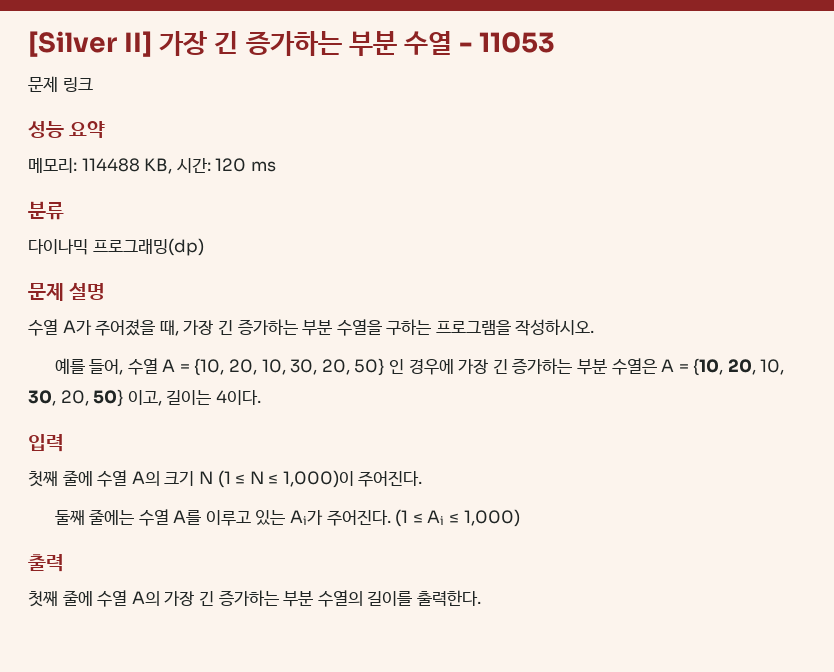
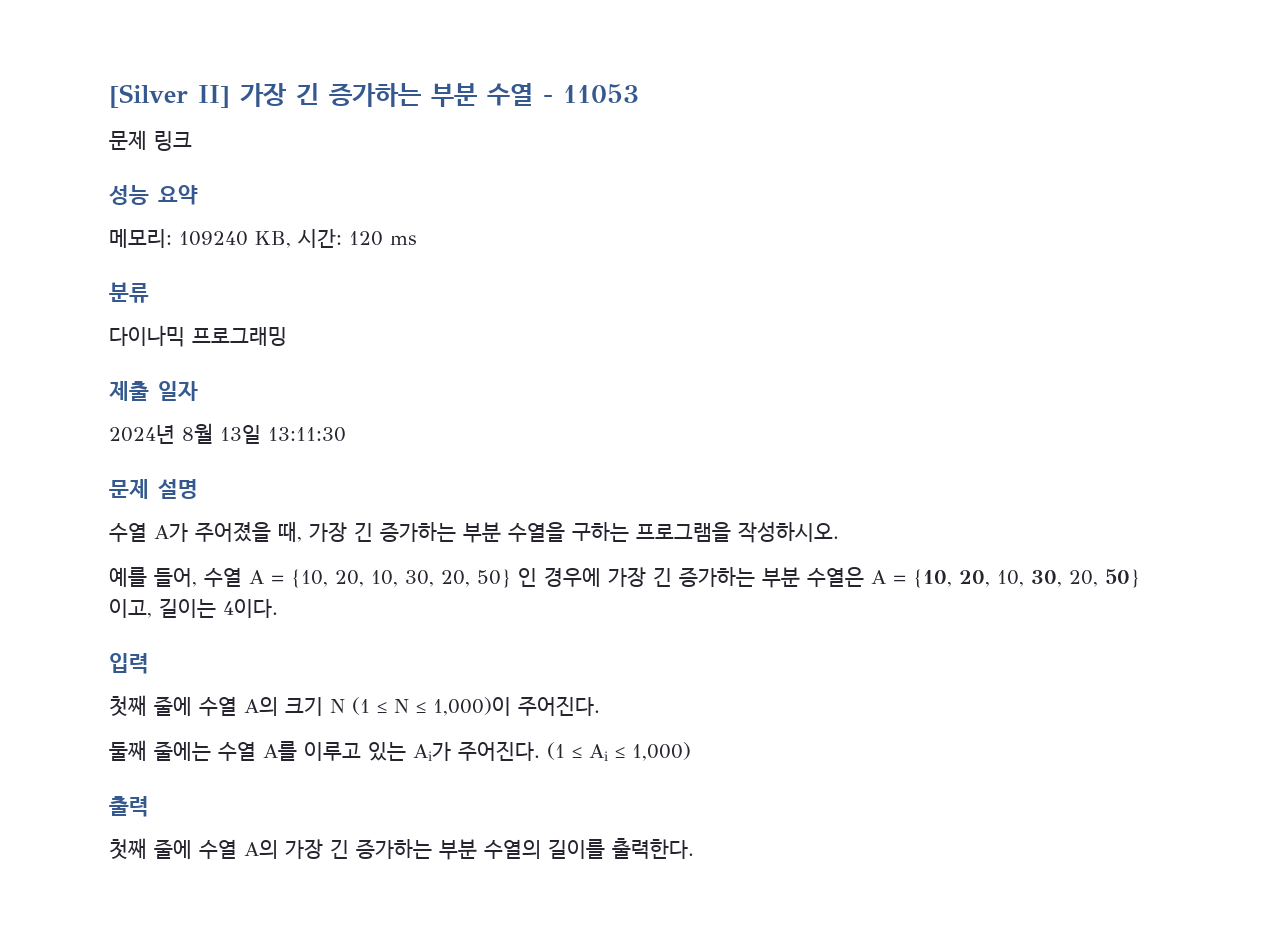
[81,158,140,172] 114488 -> [179,231,248,246] 109240
[92,238,204,256] 프로그래밍(dp) -> [192,327,287,346] [109,381,198,401] [109,423,346,444] 프로그래밍 // 제출 일자 // 2024년 8월 13일 13:11:30

